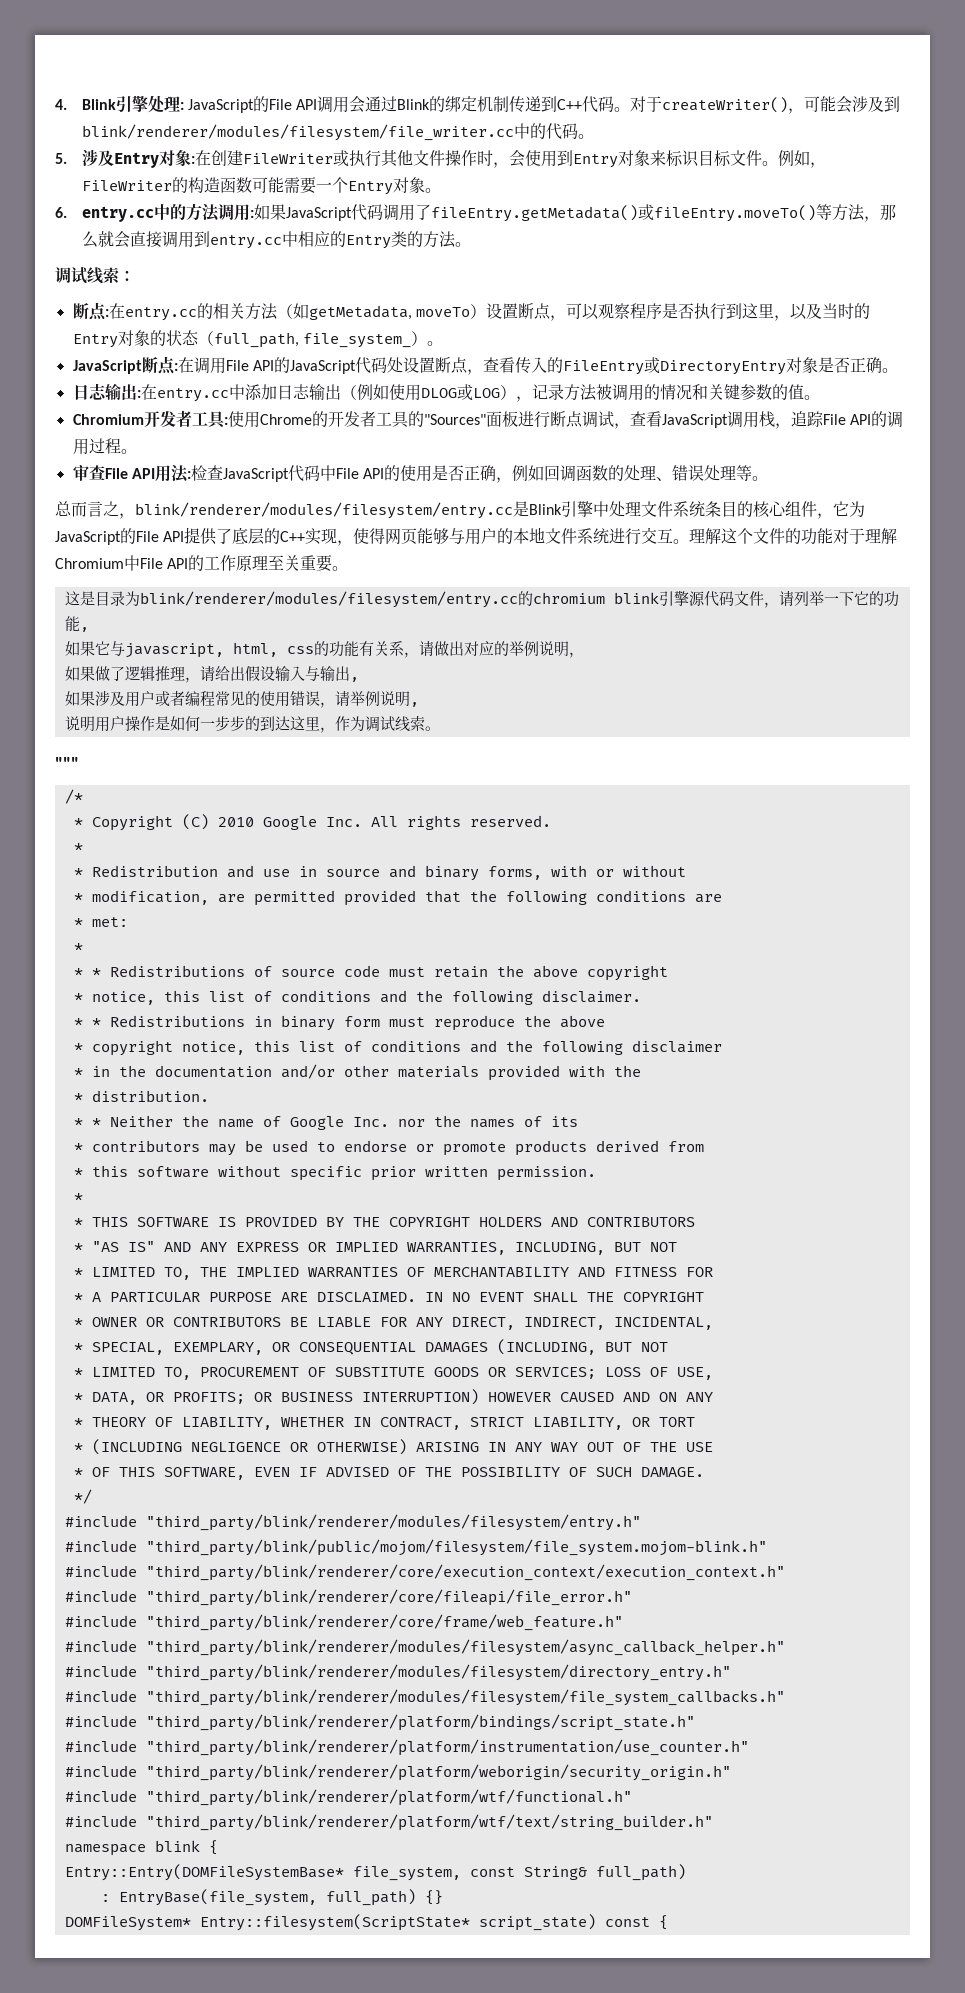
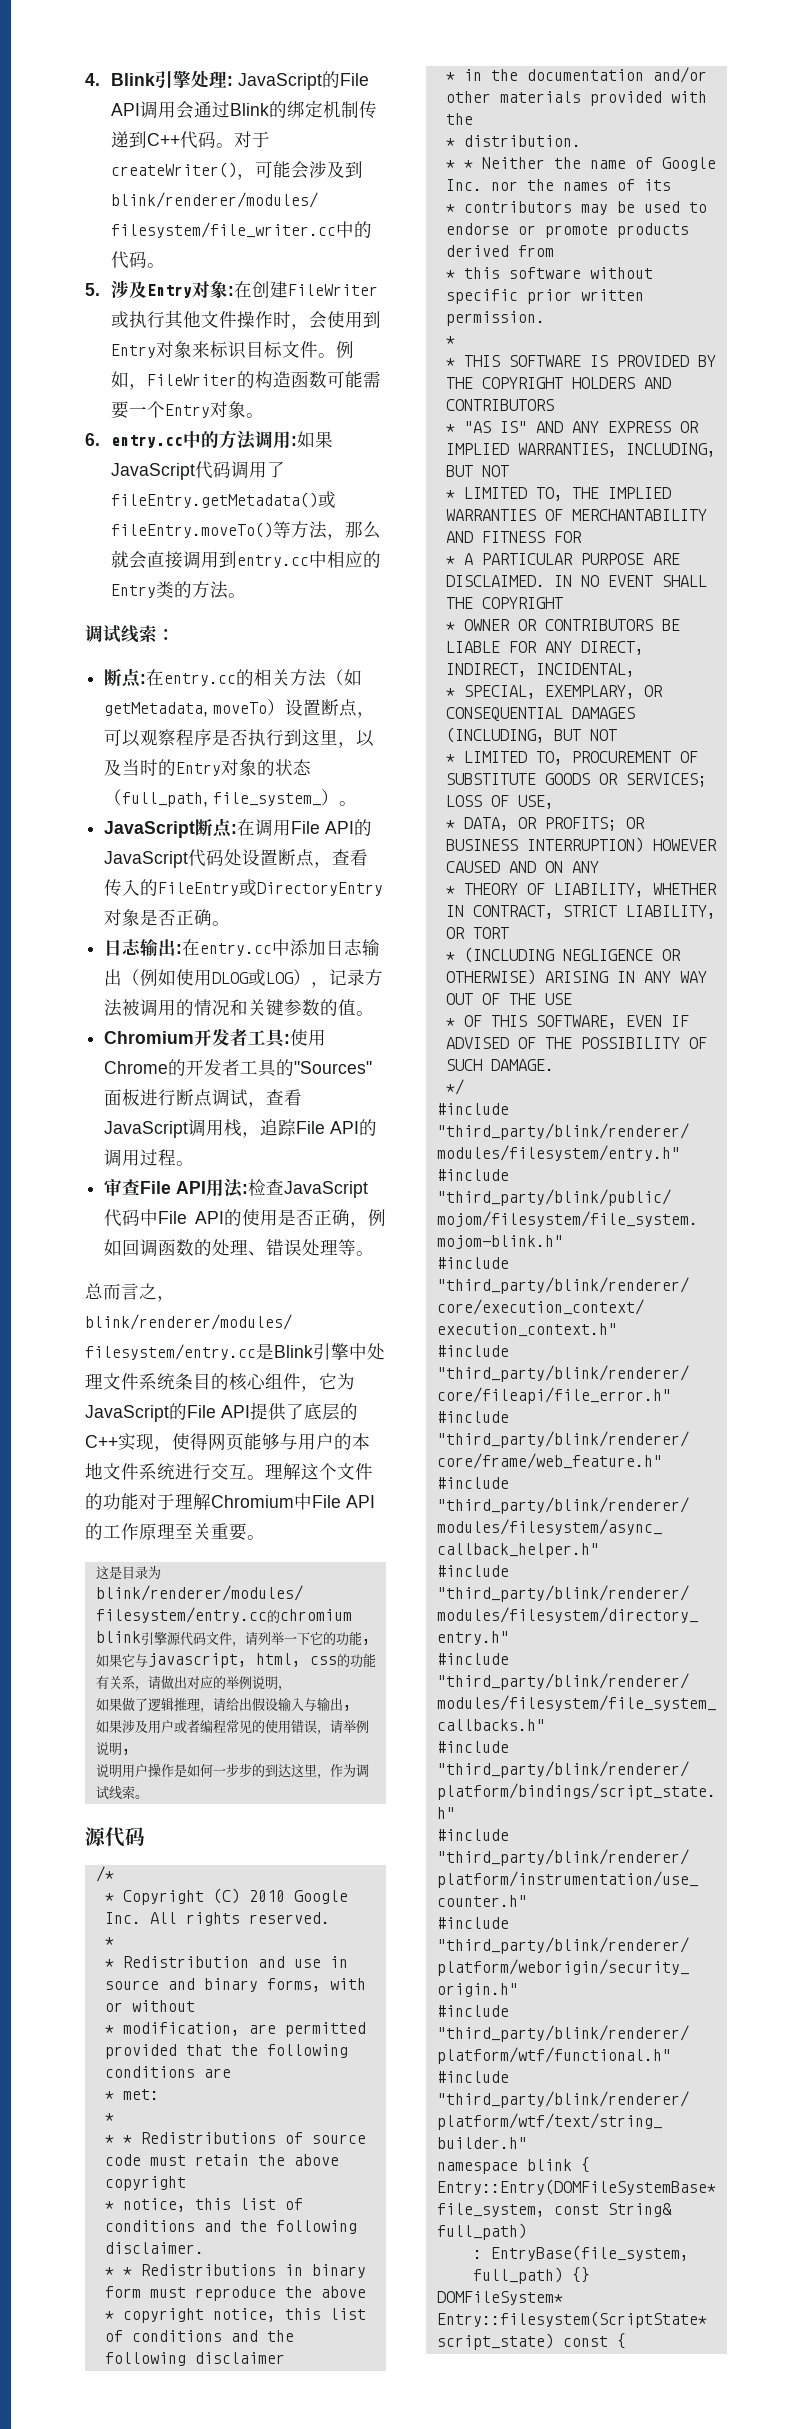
[55,757,79,770] """ -> [85,1827,145,1847] 源代码

